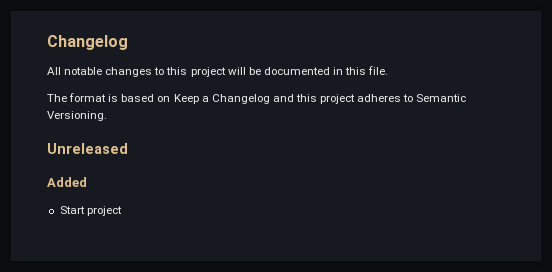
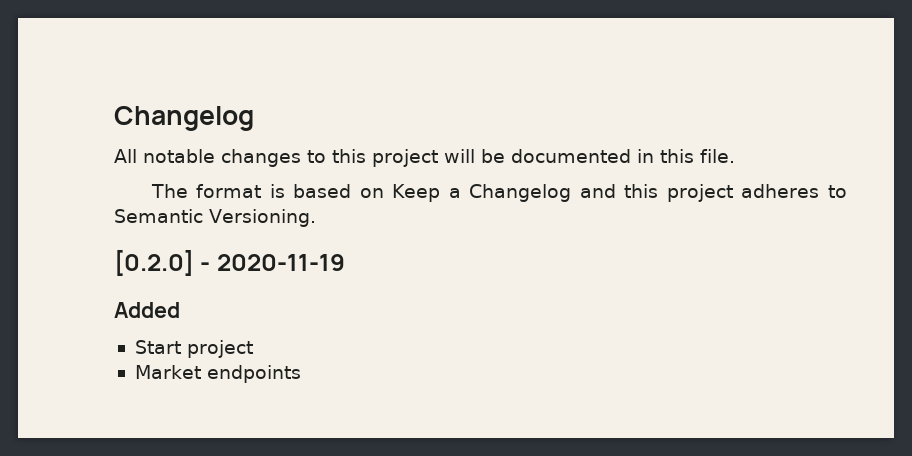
[47,143,128,154] Unreleased -> [114,250,345,276] [0.2.0] - 2020-11-19
(122, 211) none -> [134,365,301,383] // Market endpoints

